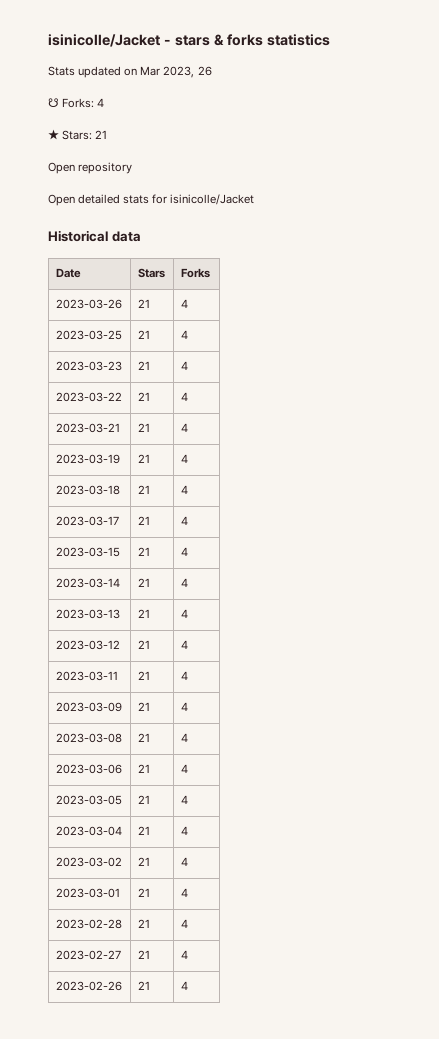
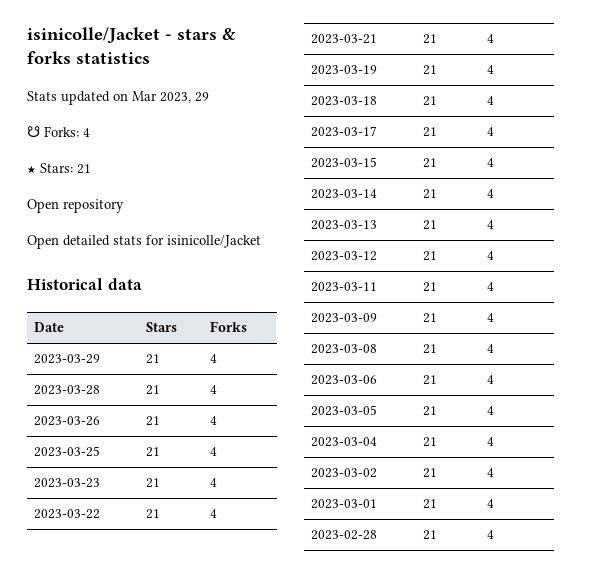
[197,66,212,76] 26 -> [195,92,209,102] 29
(210, 273) none -> [34,354,101,364] [146,354,161,364] [210,354,218,363] [34,385,101,395] [146,385,161,395] [210,385,218,394] // 2023-03-29 | 21 | 4 // 2023-03-28 | 21 | 4
[55,950,121,960] [137,950,150,959] [180,950,188,959] [55,981,122,991] [137,981,150,990] [180,981,188,990] // 2023-02-27 | 21 | 4 // 2023-02-26 | 21 | 4 -> (495, 534) none

